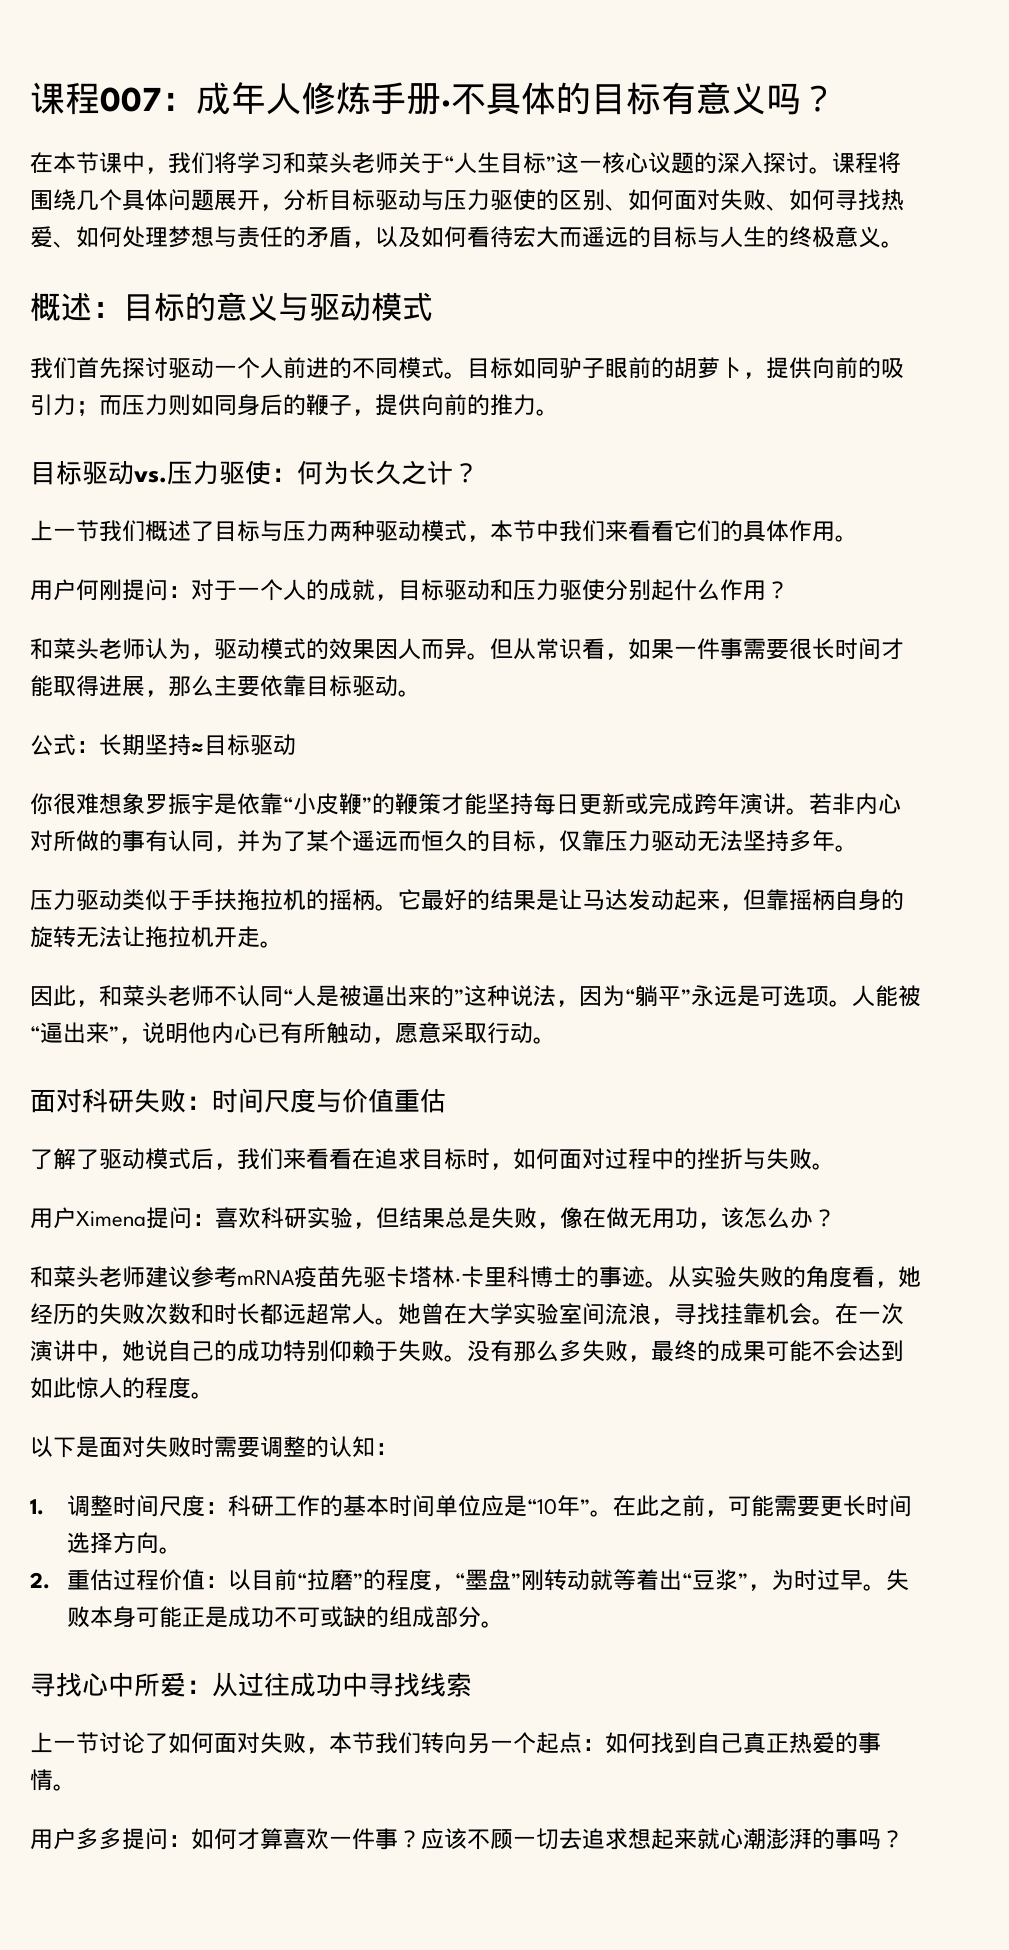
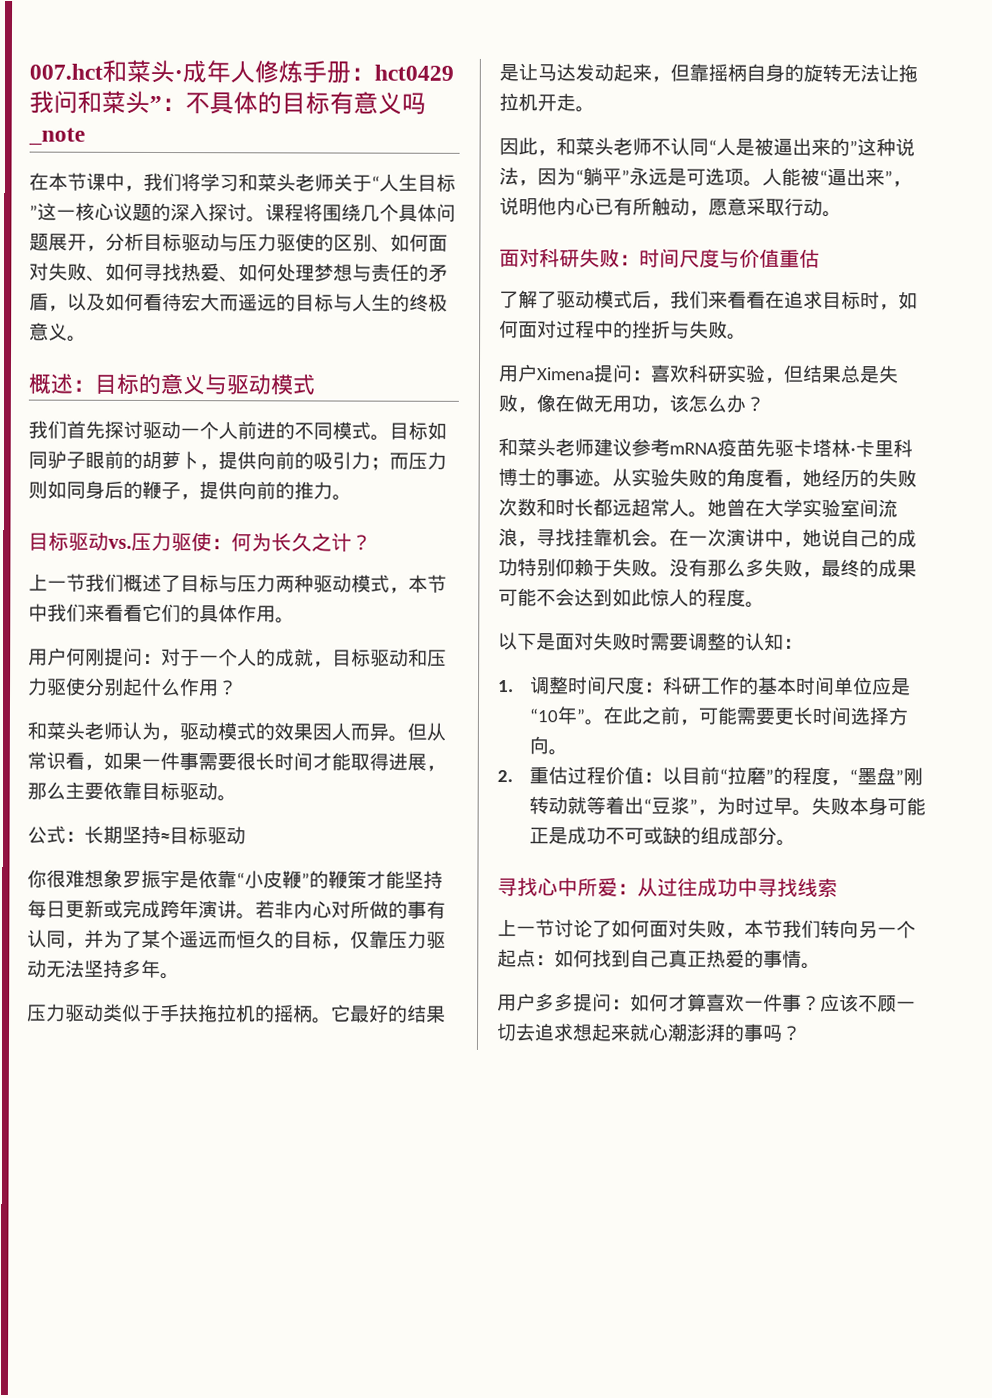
[30,82,451,115] 课程007：成年人修炼手册· -> [29,59,454,84] [29,90,186,114] 007.hct和菜头·成年人修炼手册：hct0429我问和菜头”：
[801,85,836,112] ？ -> [28,127,85,146] _note

